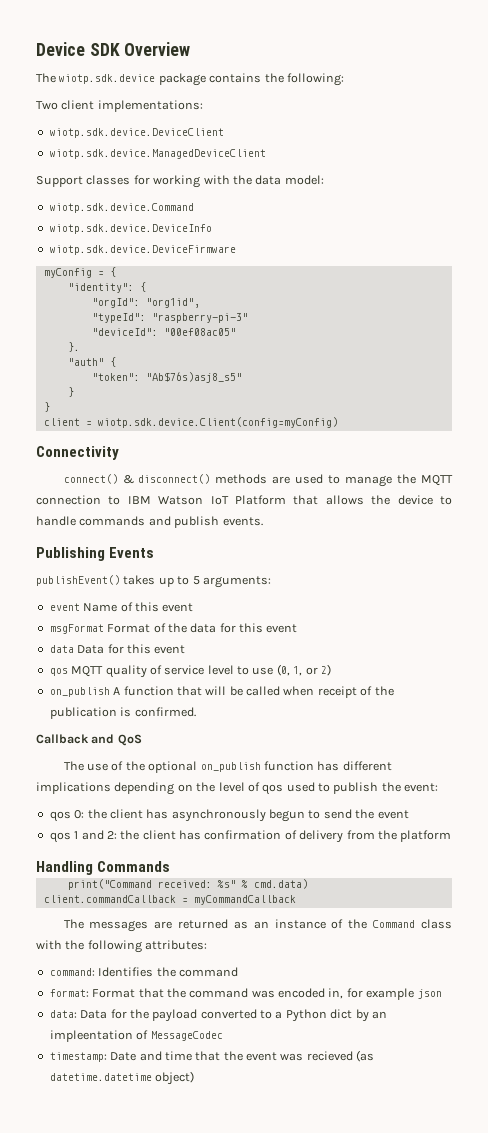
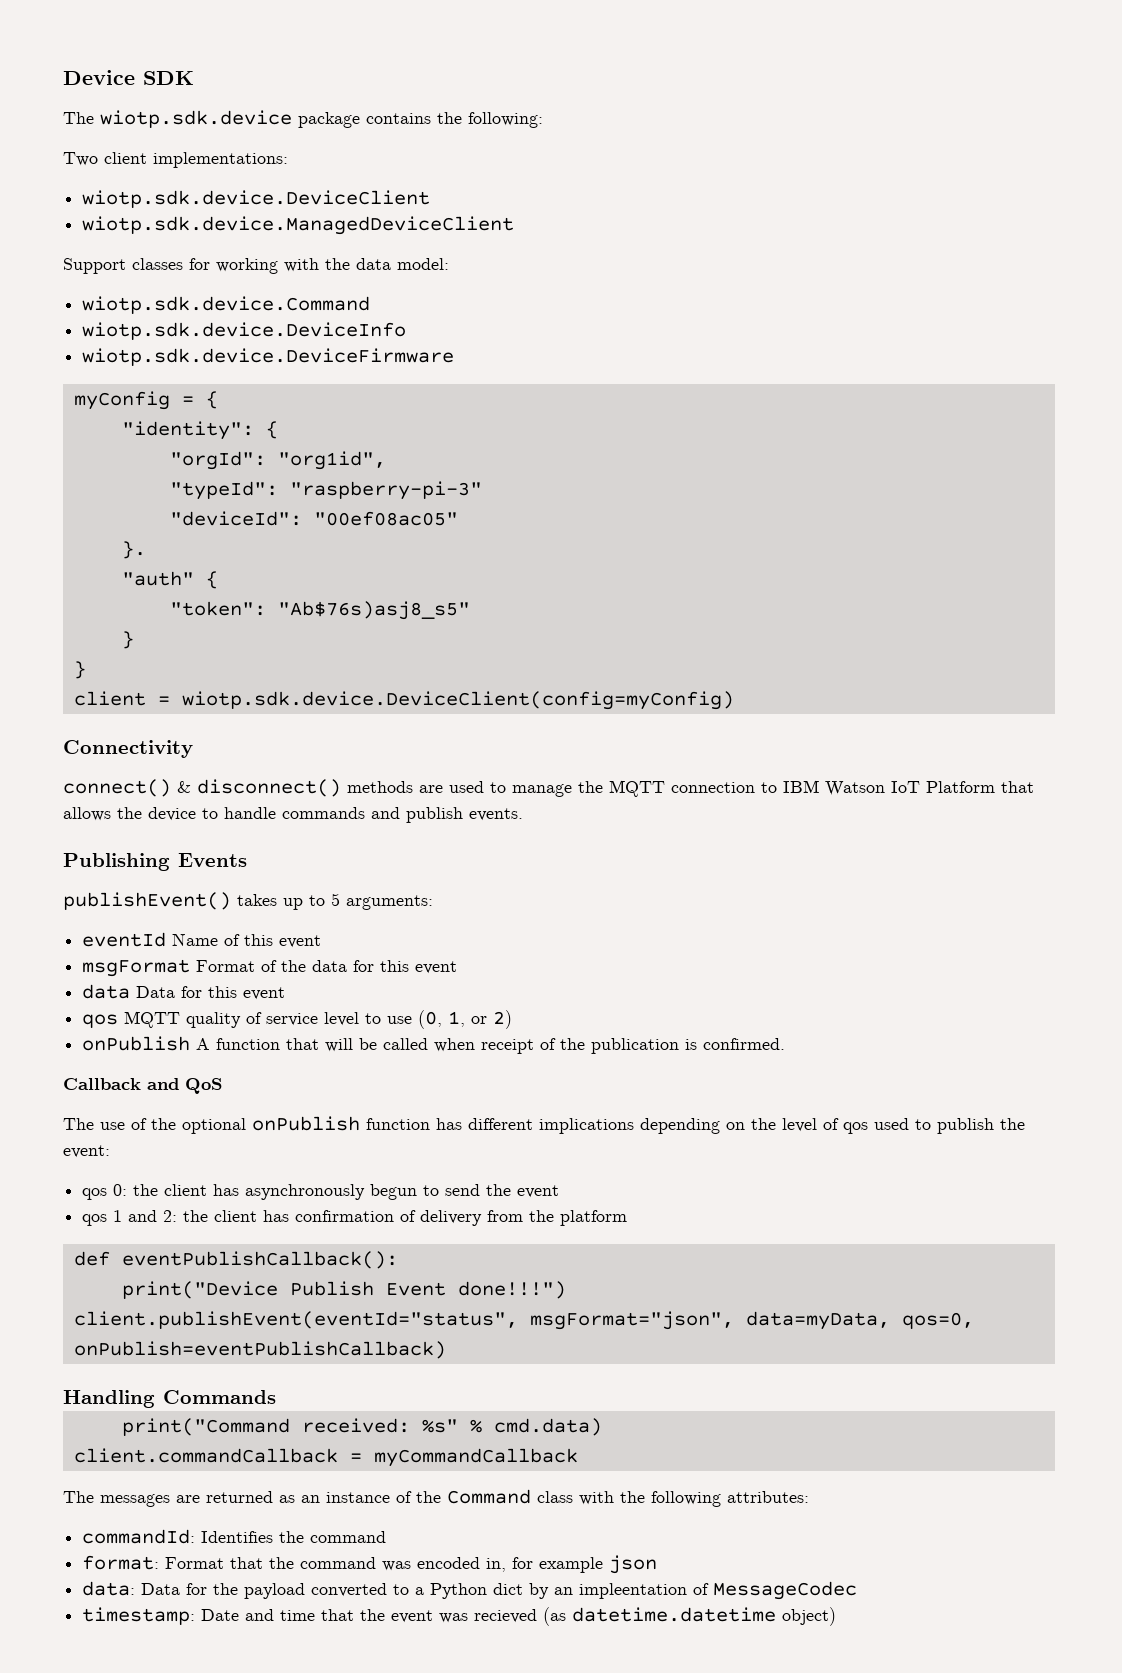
[124,42,191,56] Overview -> (194, 78) none
[97,417,338,428] wiotp.sdk.device.Client(config=myConfig) -> [181,691,734,710] wiotp.sdk.device.DeviceClient(config=myConfig)
[49,603,80,611] event -> [82,932,167,947] eventId
[49,687,110,697] on_publish -> [82,1036,191,1051] onPublish
[200,762,261,772] on_publish -> [252,1116,360,1131] onPublish
(452, 836) none -> [73,1251,398,1269] [121,1281,566,1299] [73,1311,974,1330] [73,1341,446,1359] // def eventPublishCallback(): // print("Device Publish Event done!!!") // client.publishEvent(eventId="status", msgFormat="json", data=myData, qos=0, onPublish=eventPublishCallback)
[49,968,95,976] command: -> [82,1529,196,1544] commandId:

